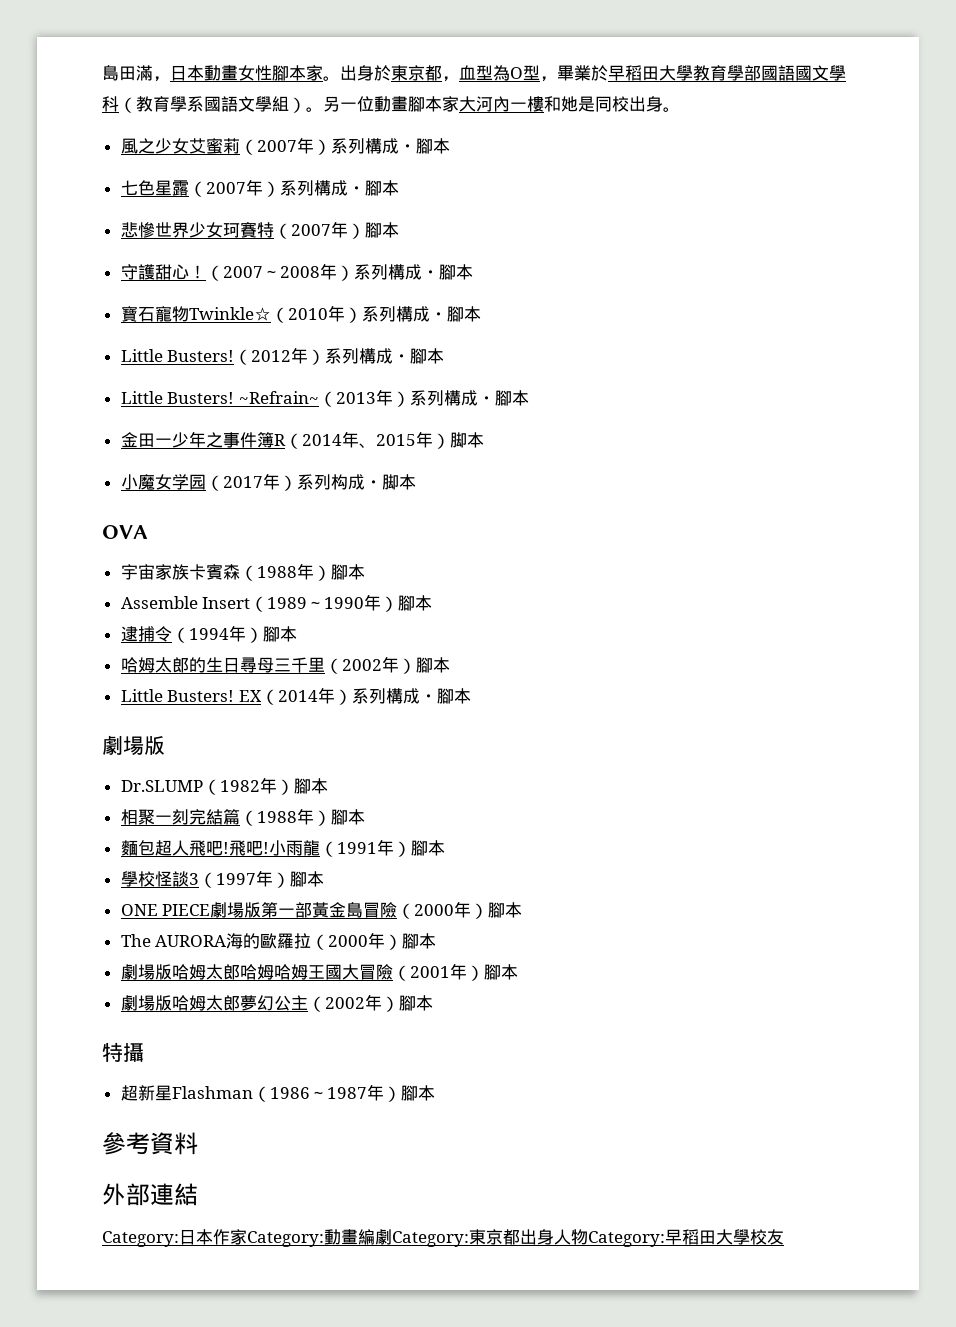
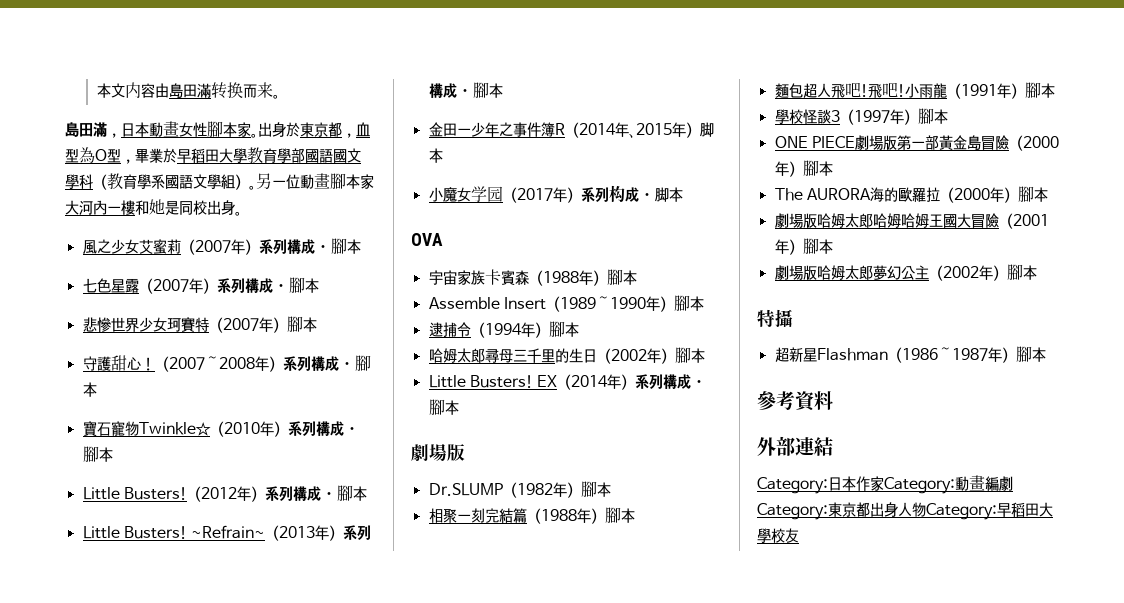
(102, 73) none -> [96,82,280,99] 本文内容由島田滿转换而来。 //
[188,657,240,673] 的生日 -> (485, 355) none
(325, 664) none -> [554,348,597,363] 的生日

